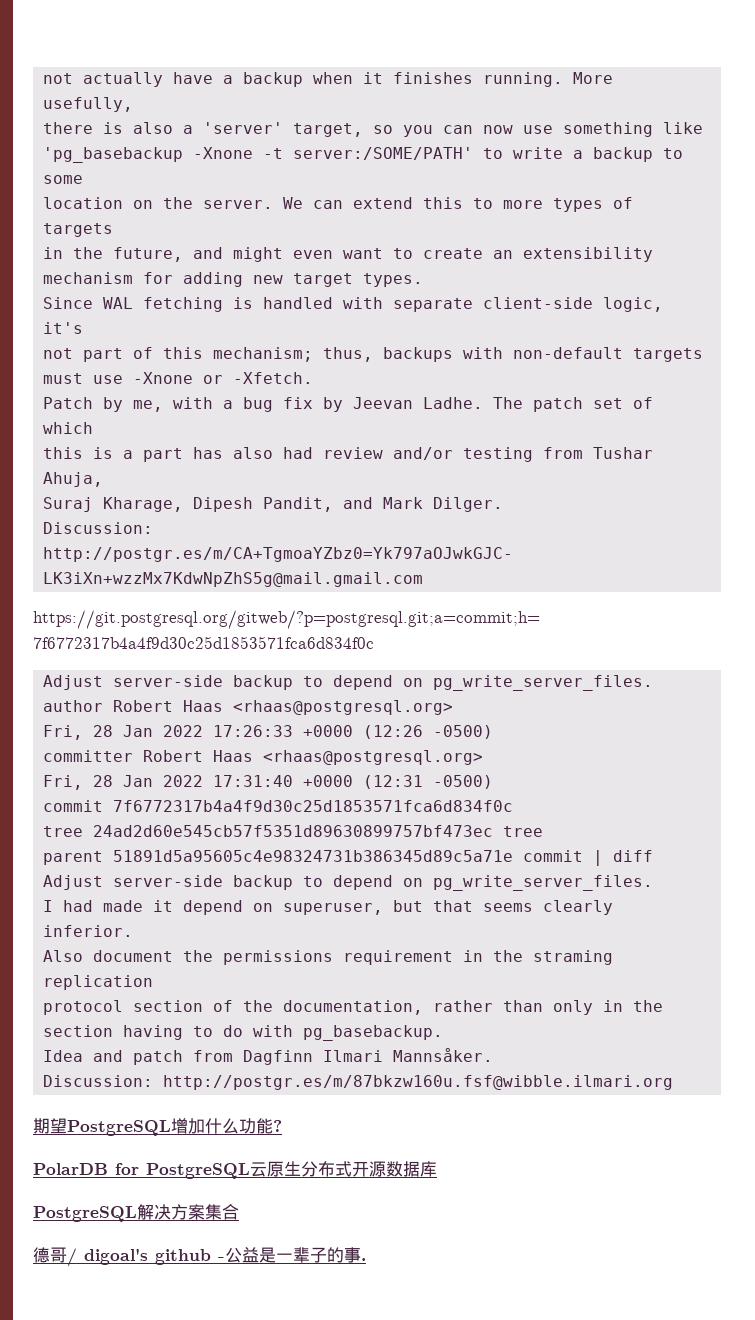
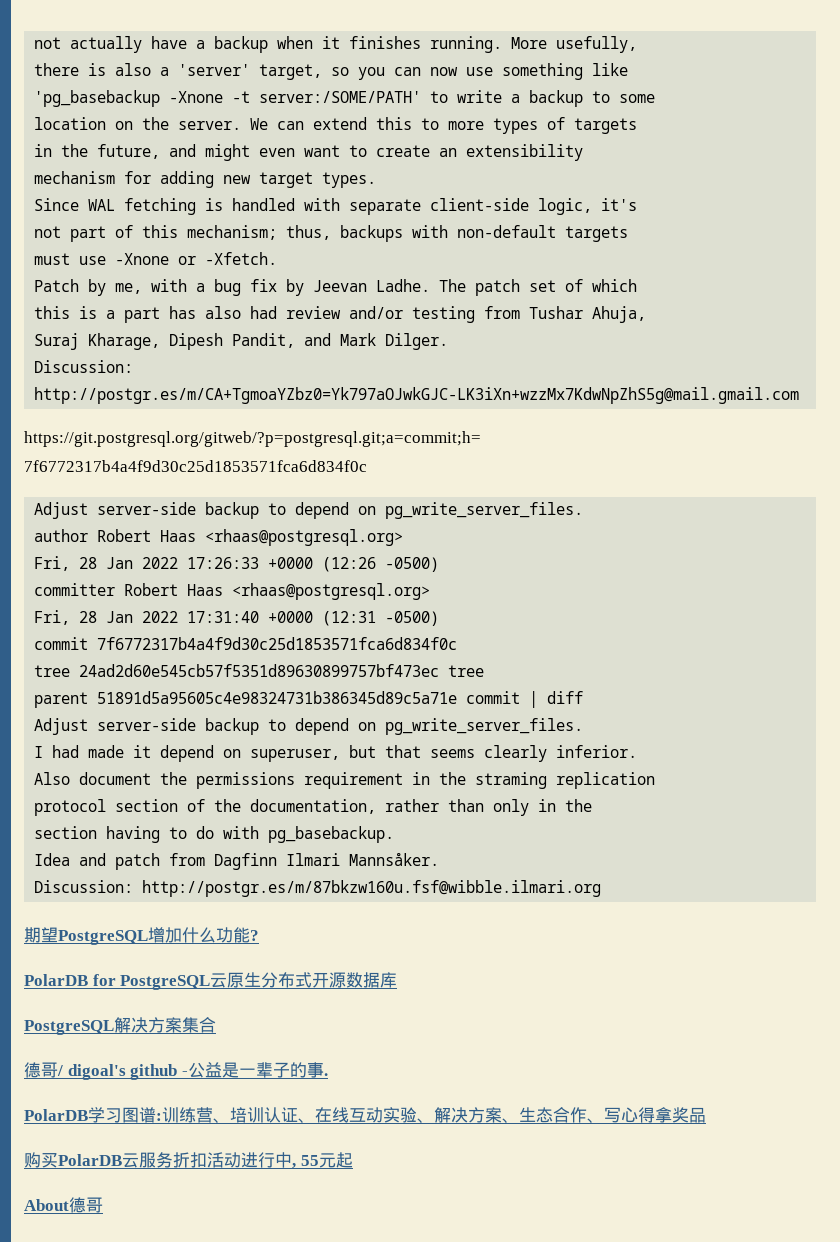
(366, 1259) none -> [24,1107,706,1123] [24,1152,353,1169] [24,1197,103,1213] // PolarDB学习图谱:训练营、培训认证、在线互动实验、解决方案、生态合作、写心得拿奖品 // 购买PolarDB云服务折扣活动进行中, 55元起 // About德哥

